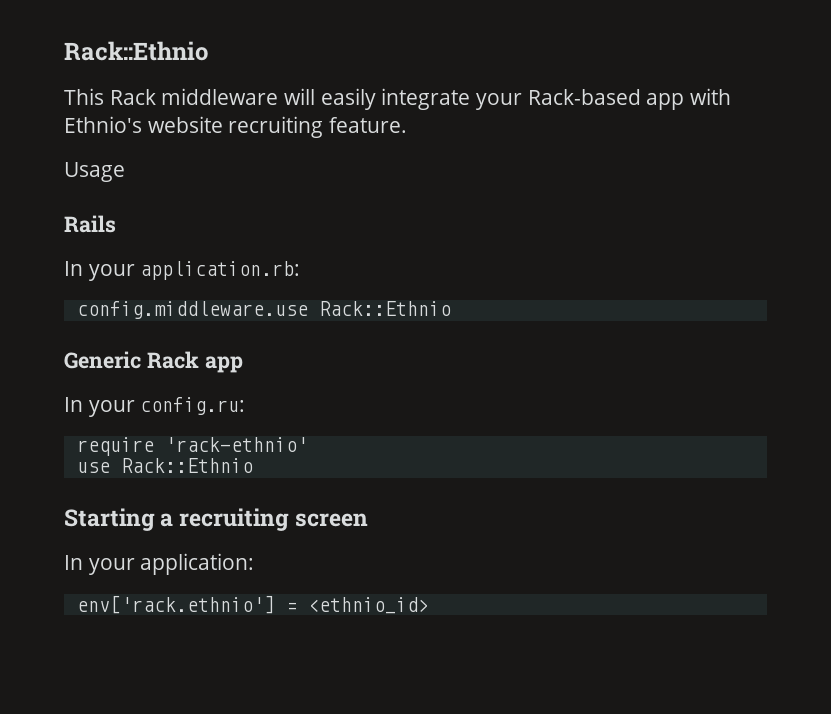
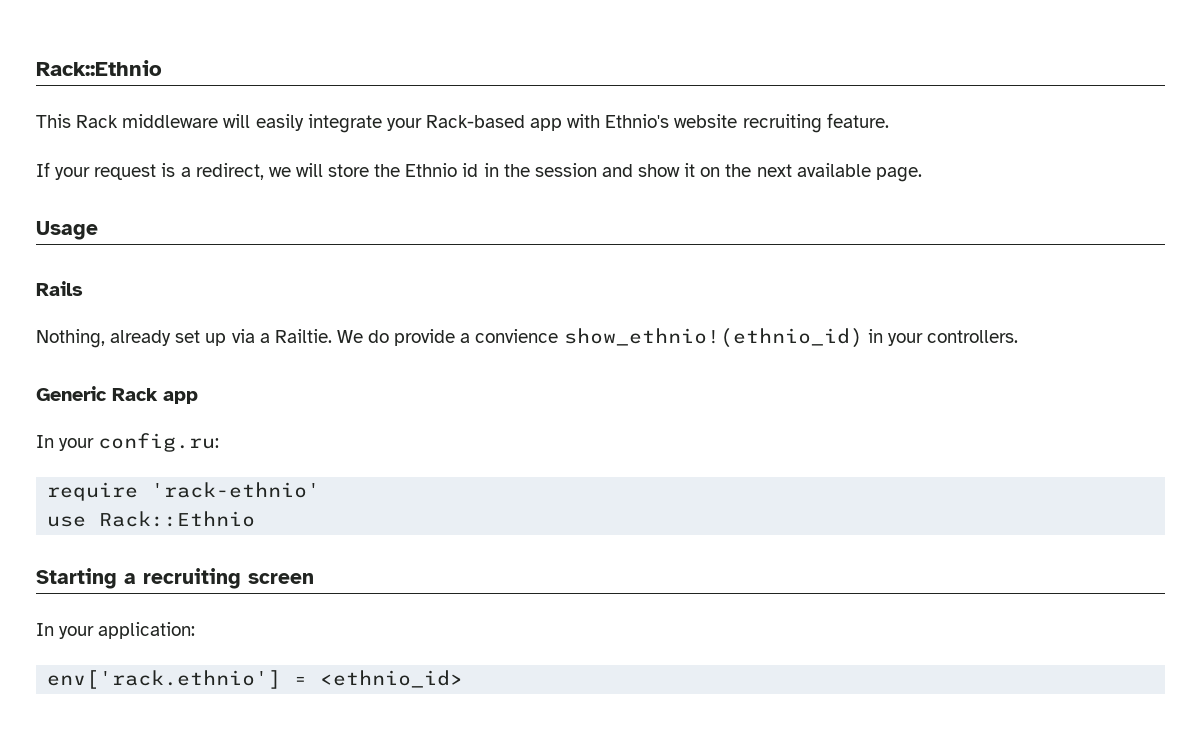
[64,162,125,182] [64,215,116,233] [64,261,301,281] [76,301,451,319] Usage // Rails // In your application.rb: // config.middleware.use Rack::Ethnio -> [36,162,922,182] [36,221,98,240] [36,281,83,296] [36,328,1018,348] If your request is a redirect, we will store the Ethnio id in the session and show it on the next available page. // Usage // Rails // Nothing, already set up via a Railtie. We do provide a convience show_ethnio!(ethnio_id) in your controllers.

